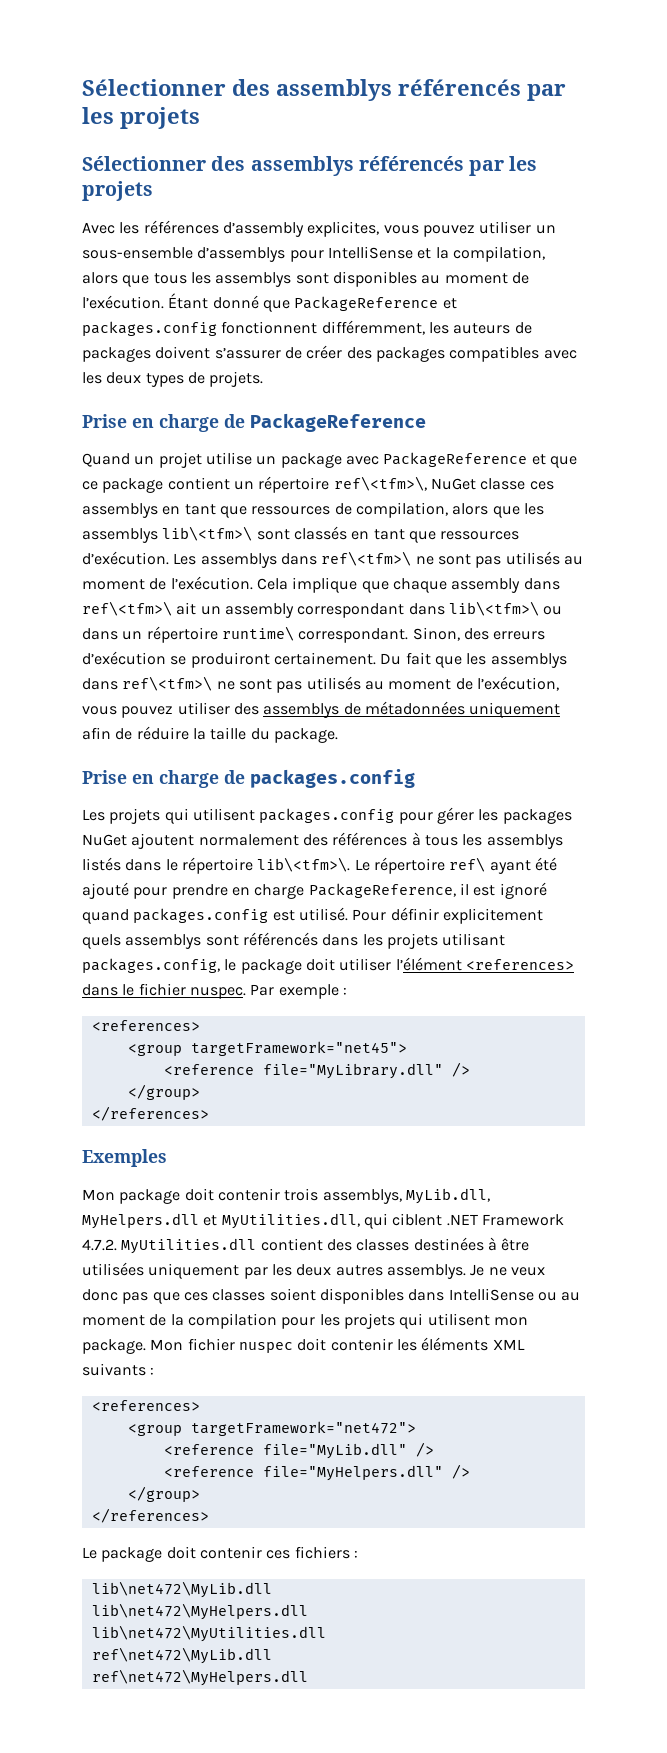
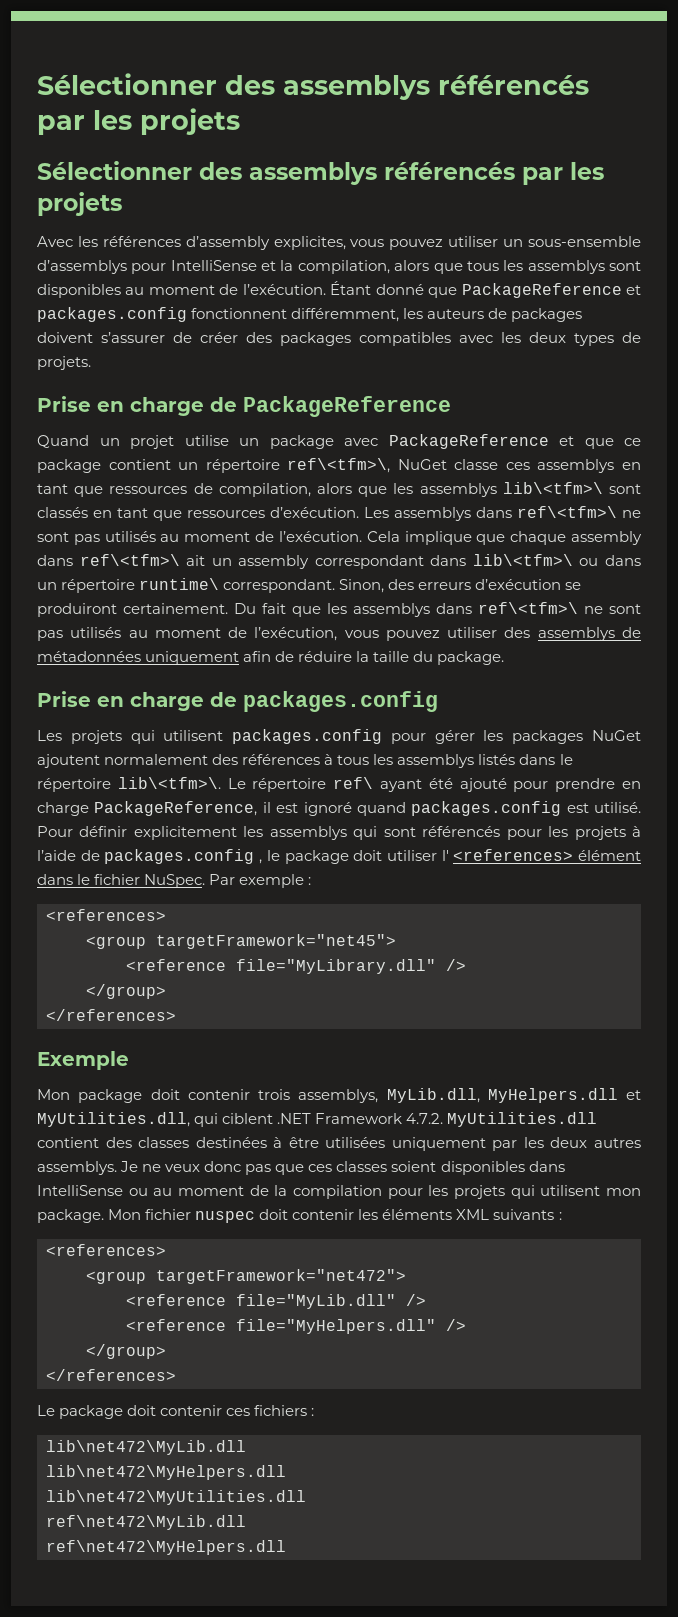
[82,934,202,949] quels assemblys -> [243,826,378,840] les assemblys qui
[322,933,506,949] [82,958,220,973] dans les projets utilisant packages.config, -> [506,826,641,840] [37,849,263,864] pour les projets à l’aide de packages.config ,
[395,957,574,971] l’élément <references> -> [441,849,641,861] l' <references> élément
[189,987,246,999] nuspec. -> [144,874,206,888] NuSpec.
[82,1149,167,1167] Exemples -> [37,1051,129,1070] Exemple

